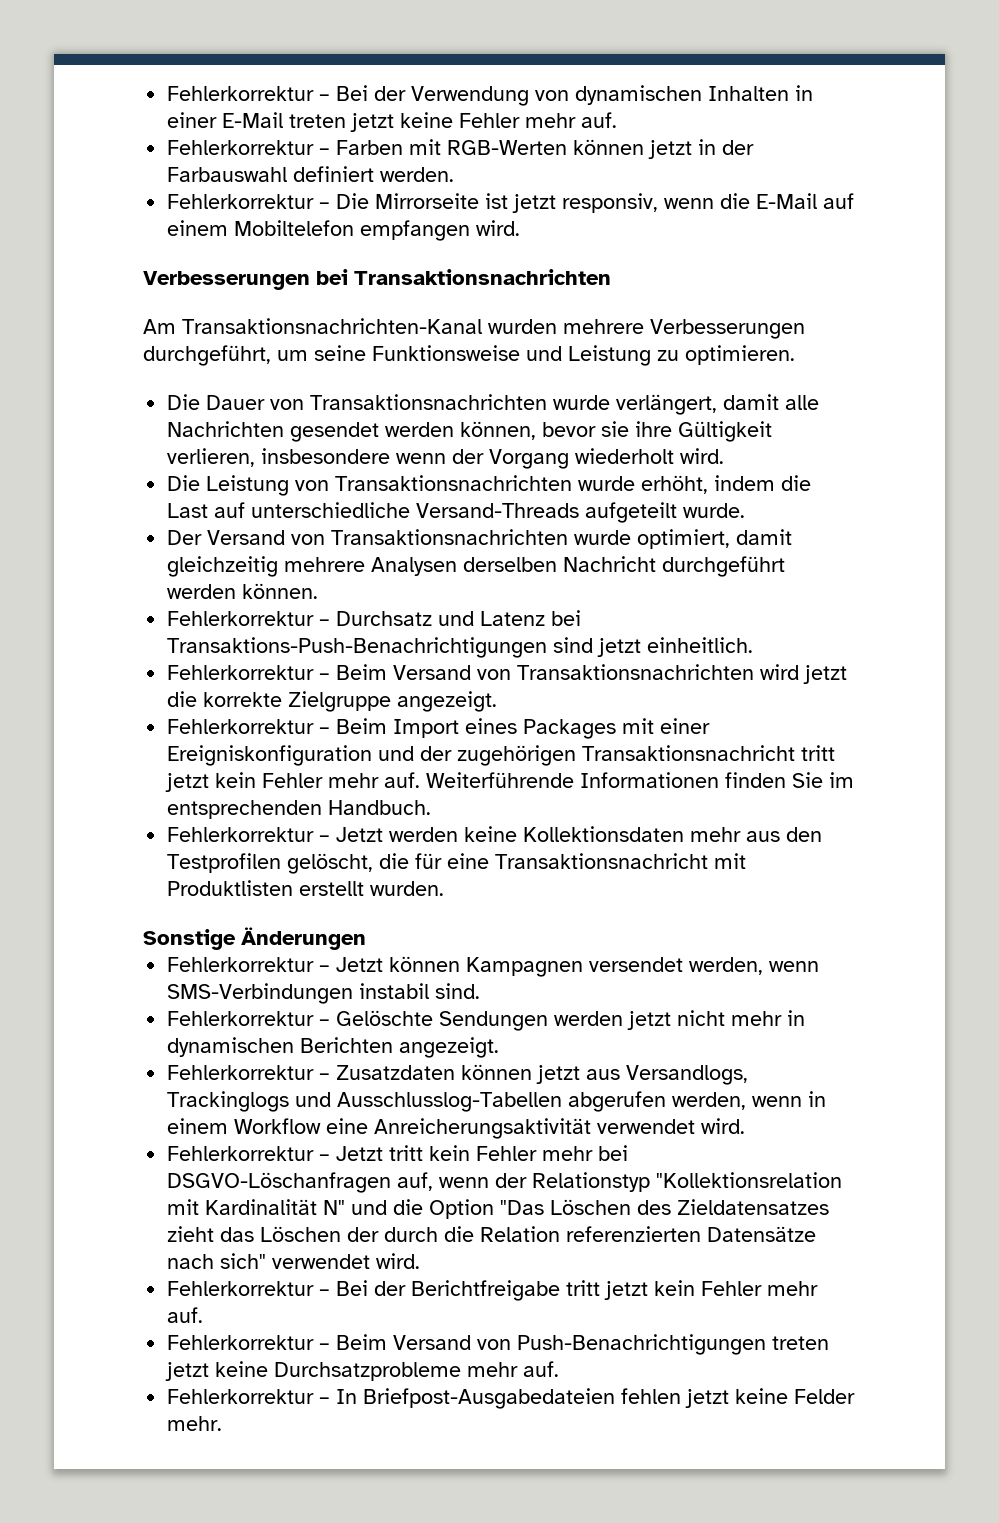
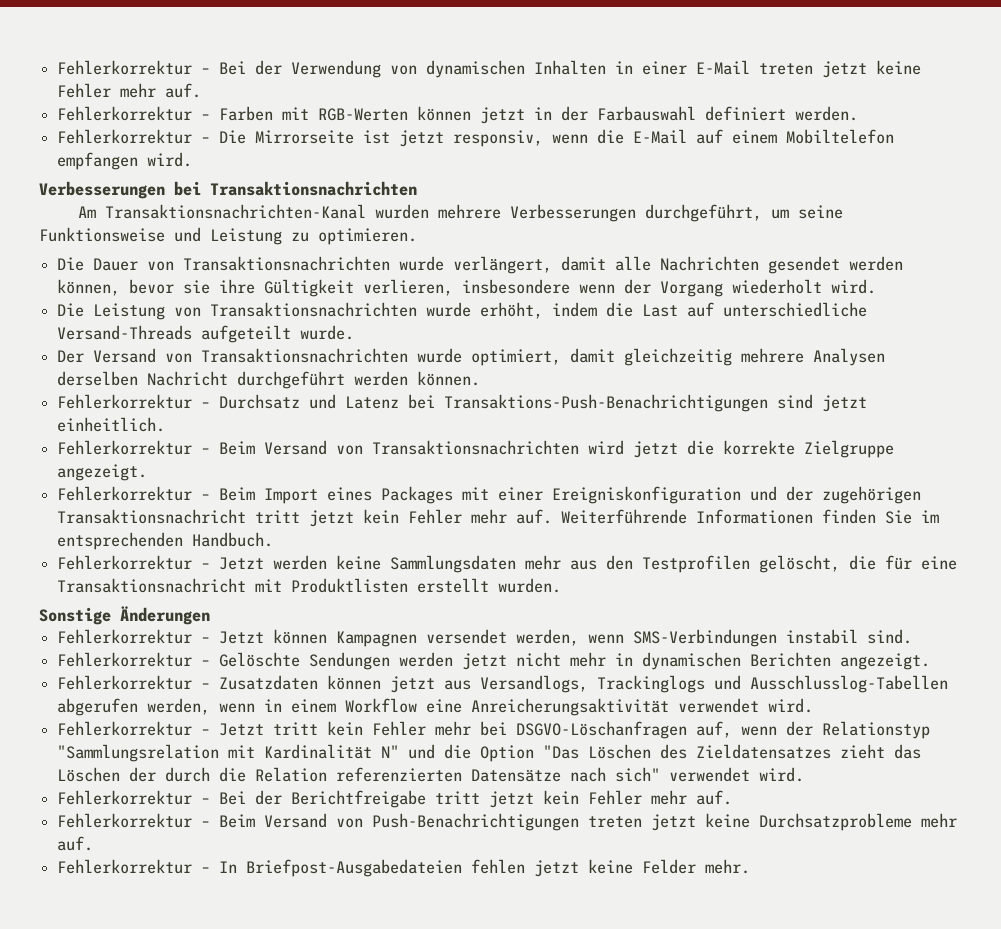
[523,826,685,842] Kollektionsdaten -> [390,555,517,573] Sammlungsdaten
[656,1172,843,1188] "Kollektionsrelation -> [57,744,220,762] "Sammlungsrelation

